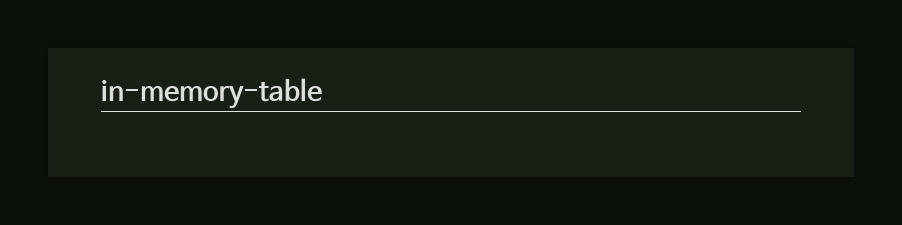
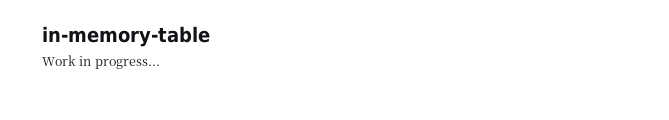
(322, 93) none -> [42,55,160,69] // Work in progress...

